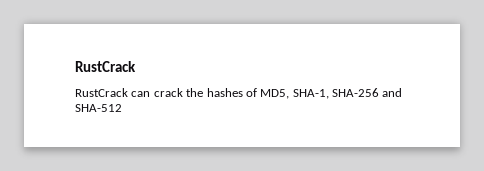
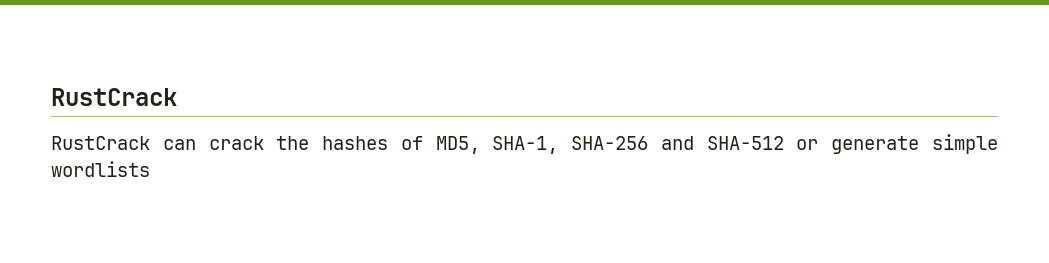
(122, 108) none -> [796,134,998,154] [51,161,150,177] or generate simple wordlists

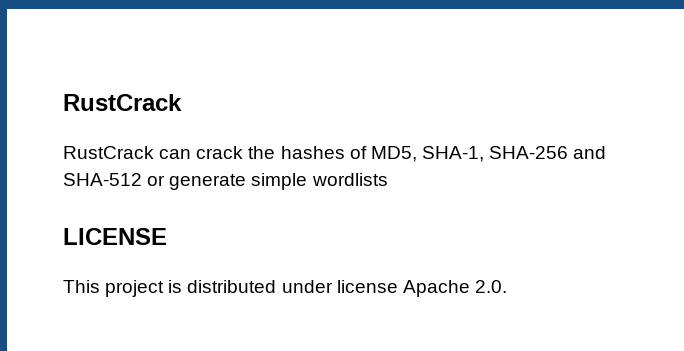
(150, 169) none -> [63,228,167,245] [63,280,507,297] // LICENSE // This project is distributed under license Apache 2.0.

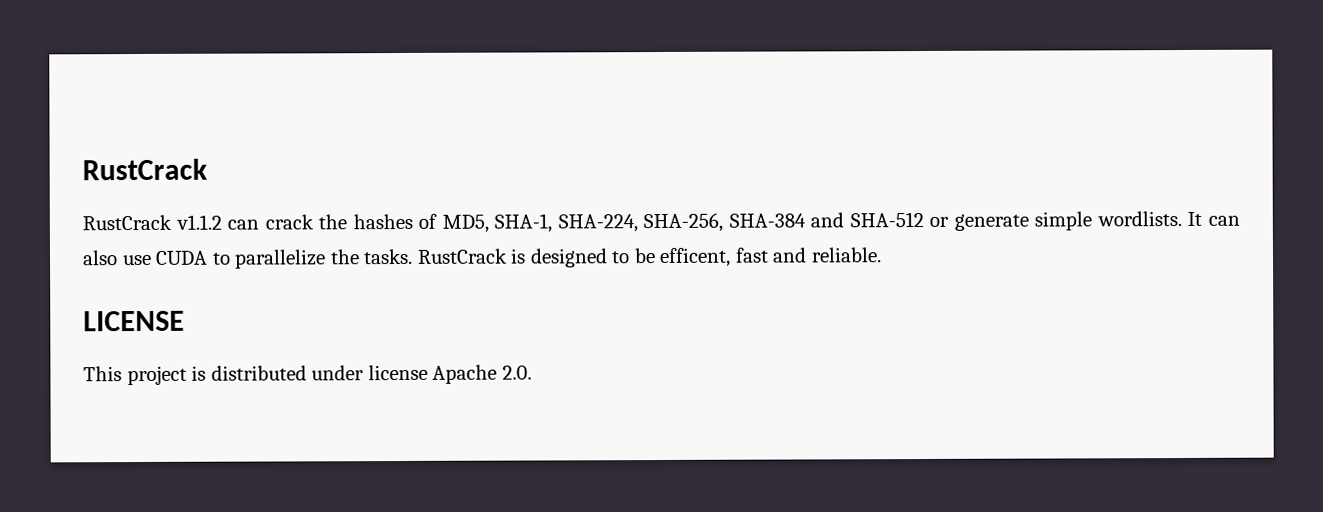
(154, 152) none -> [175,214,222,230] v1.1.2
[489,146,569,159] SHA-256 -> [557,212,806,233] SHA-224, SHA-256, SHA-384
[311,173,388,186] wordlists -> [1096,211,1240,227] [82,247,883,269] wordlists. It can also use CUDA to parallelize the tasks. RustCrack is designed to be efficent, fast and reliable.

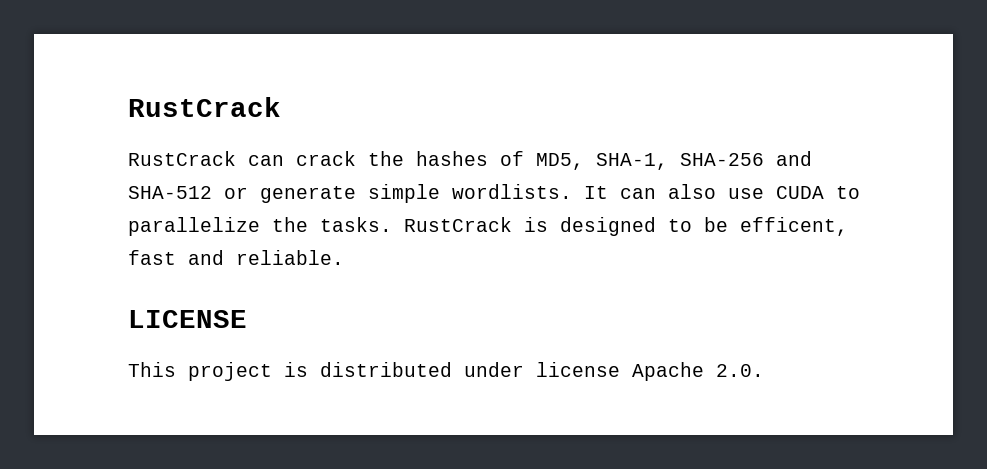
[175,214,222,230] v1.1.2 -> (236, 158) none
[557,212,806,233] SHA-224, SHA-256, SHA-384 -> [680,153,764,166] SHA-256

